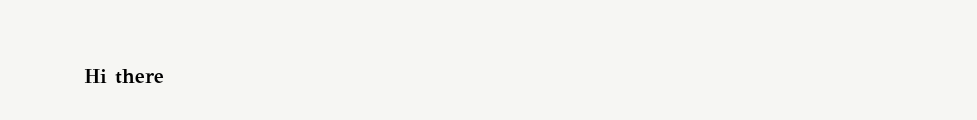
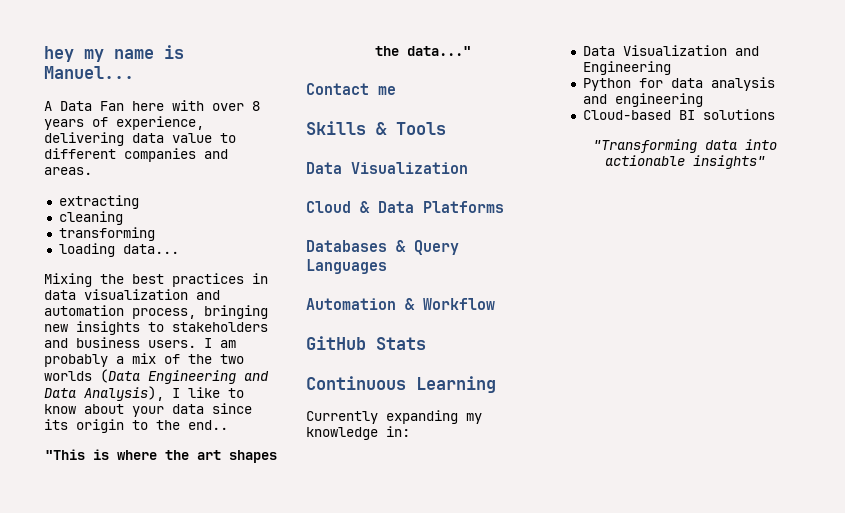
[84,69,164,84] Hi there -> [44,45,184,62] [44,66,134,79] [44,100,260,111] [44,116,204,130] [44,132,236,146] [44,148,228,162] [44,167,92,175] [58,195,139,209] [58,211,123,225] [58,227,155,241] [58,243,179,257] [44,273,268,287] [44,289,220,300] [44,305,268,319] [44,321,268,335] [44,337,236,348] [44,353,244,367] [44,369,269,384] [44,386,244,401] [44,403,252,417] [44,419,228,433] [44,449,277,463] [374,46,471,56] [306,83,396,95] [306,121,446,135] [306,162,468,174] [306,201,504,213] [306,240,459,255] [306,259,387,274] [306,298,495,310] [306,336,426,350] [306,376,496,393] [306,410,482,424] [306,426,410,440] [582,45,759,56] [582,61,671,75] [582,77,775,91] [582,93,703,107] [582,109,775,120] [592,139,777,153] [604,155,765,169] hey my name is Manuel... // A Data Fan here with over 8 years of experience, delivering data value to different companies and areas. // extracting // cleaning // transforming // loading data... // Mixing the best practices in data visualization and automation process, bringing new insights to stakeholders and business users. I am probably a mix of the two worlds (Data Engineering and Data Analysis), I like to know about your data since its origin to the end.. // "This is where the art shapes the data..." // Contact me // Skills & Tools // Data Visualization // Cloud & Data Platforms // Databases & Query Languages // Automation & Workflow // GitHub Stats // Continuous Learning // Currently expanding my knowledge in: // Data Visualization and Engineering // Python for data analysis and engineering // Cloud-based BI solutions // "Transforming data into actionable insights"

